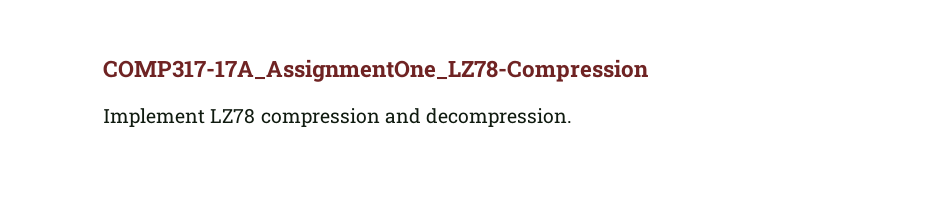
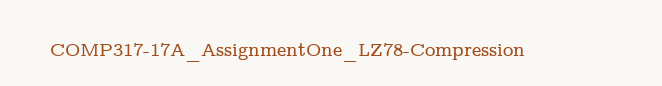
[103,108,573,127] // Implement LZ78 compression and decompression. -> (525, 52) none

